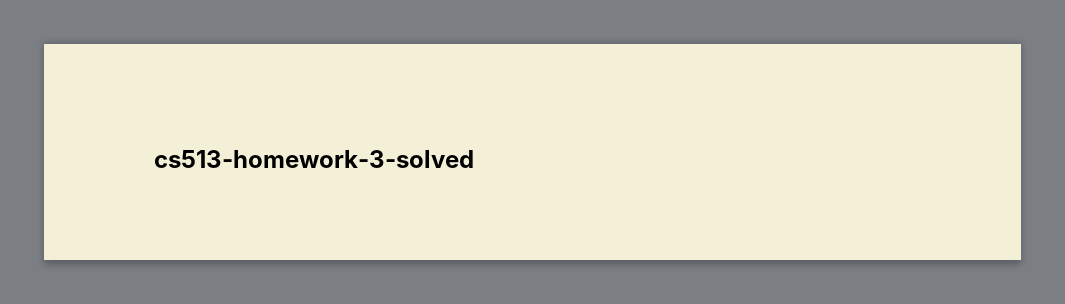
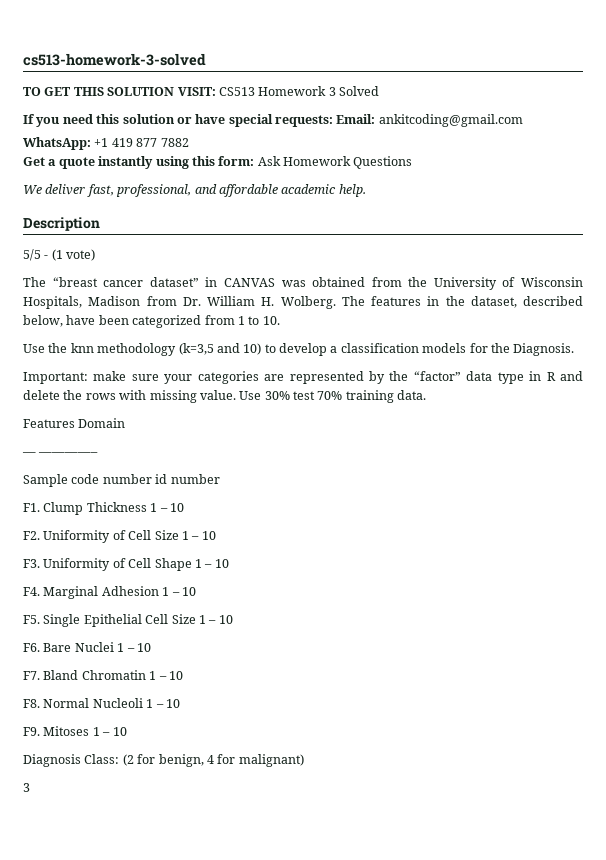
(474, 159) none -> [23,86,379,96] [23,114,523,127] [23,137,189,150] [23,156,413,169] [23,184,366,197] [23,217,100,231] [23,249,96,261] [23,277,583,290] [23,296,583,309] [23,315,280,328] [23,343,575,356] [23,371,584,384] [23,390,427,403] [23,418,126,428] [22,452,99,456] [23,474,220,487] [23,502,184,515] [23,530,216,543] [23,558,229,571] [23,586,196,599] [23,614,233,627] [23,642,151,652] [23,670,183,680] [23,698,180,708] [23,726,127,736] [23,754,304,767] [23,783,30,792] // TO GET THIS SOLUTION VISIT: CS513 Homework 3 Solved // If you need this solution or have special requests: Email: ankitcoding@gmail.com // WhatsApp: +1 419 877 7882 // Get a quote instantly using this form: Ask Homework Questions // We deliver fast, professional, and affordable academic help. // Description // 5/5 - (1 vote) // The “breast cancer dataset” in CANVAS was obtained from the University of Wisconsin Hospitals, Madison from Dr. William H. Wolberg. The features in the dataset, described below, have been categorized from 1 to 10. // Use the knn methodology (k=3,5 and 10) to develop a classification models for the Diagnosis. // Important: make sure your categories are represented by the “factor” data type in R and delete the rows with missing value. Use 30% test 70% training data. // Features Domain // — ————– // Sample code number id number // F1. Clump Thickness 1 – 10 // F2. Uniformity of Cell Size 1 – 10 // F3. Uniformity of Cell Shape 1 – 10 // F4. Marginal Adhesion 1 – 10 // F5. Single Epithelial Cell Size 1 – 10 // F6. Bare Nuclei 1 – 10 // F7. Bland Chromatin 1 – 10 // F8. Normal Nucleoli 1 – 10 // F9. Mitoses 1 – 10 // Diagnosis Class: (2 for benign, 4 for malignant) // 3

